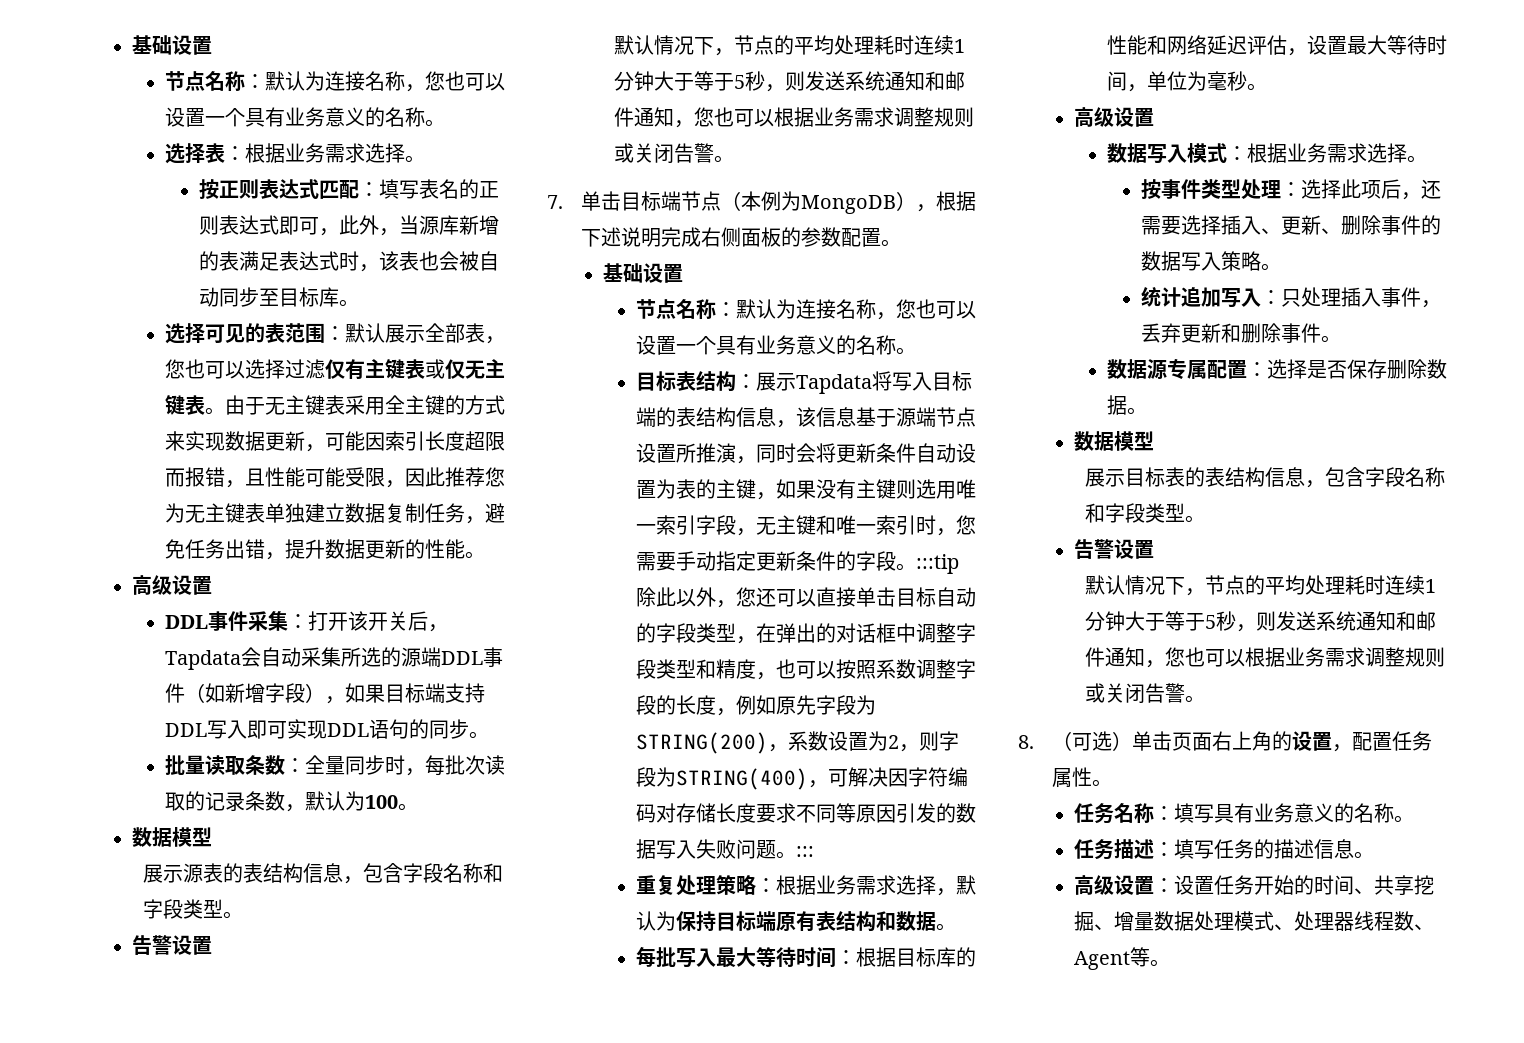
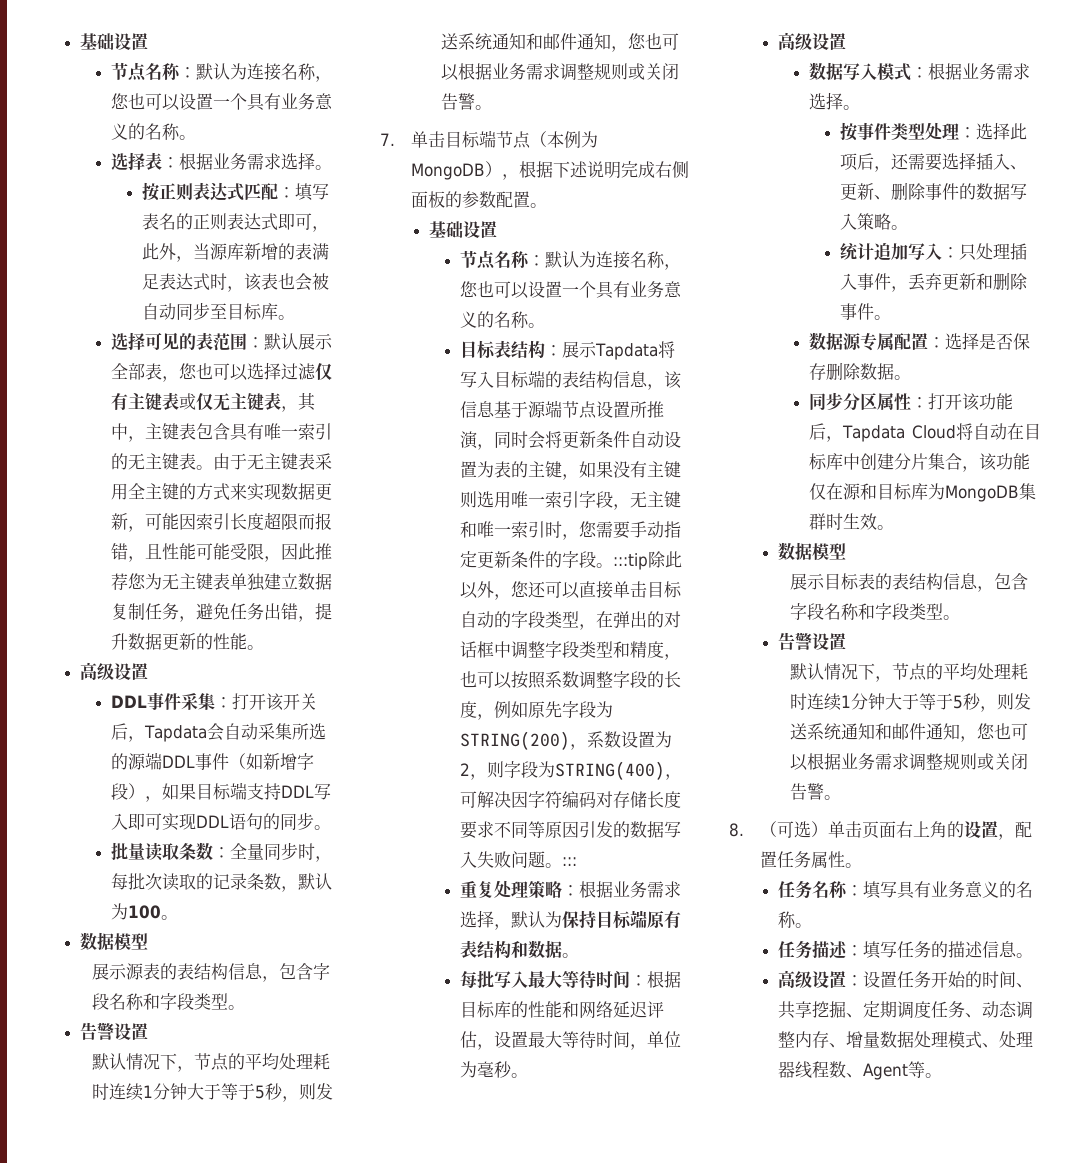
(206, 405) none -> [281,392,317,412] [111,423,333,442] [111,453,197,470] ，其中，主键表包含具有唯一索引的无主键表
(1148, 411) none -> [809,392,1014,411] [809,423,1041,442] [809,453,1031,472] [809,483,1037,502] [809,513,895,530] // 同步分区属性：打开该功能后，Tapdata Cloud将自动在目标库中创建分片集合，该功能仅在源和目标库为MongoDB集群时生效。
(1114, 927) none -> [863,1001,1034,1019] [778,1031,847,1048] 定期调度任务、动态调整内存、

